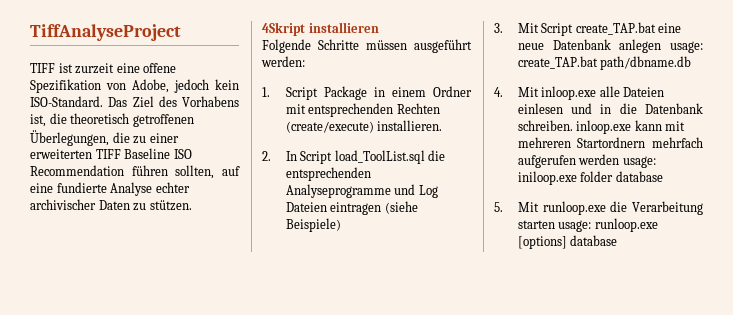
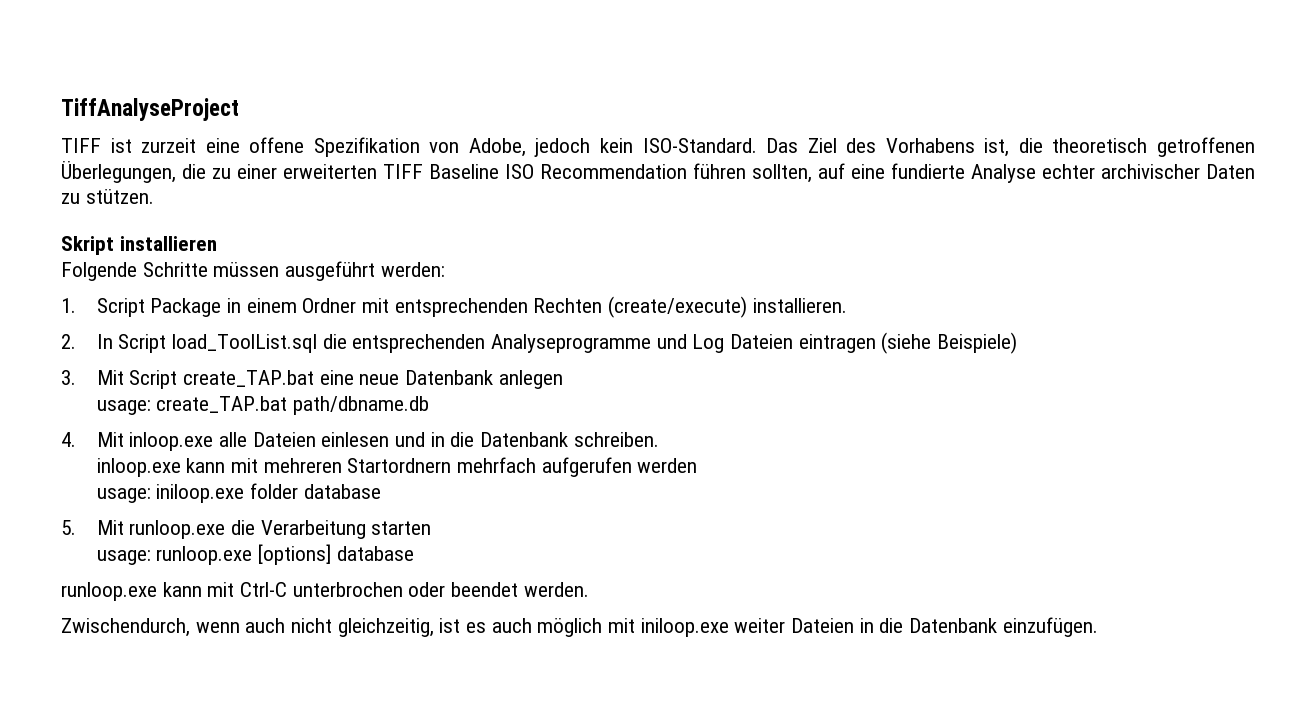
[262,22,305,36] 4Skript -> [61,236,114,255] Skript
(662, 46) none -> (563, 379) //
(573, 125) none -> (659, 439) //
(620, 159) none -> (698, 465) //
(555, 224) none -> (432, 528) //
(618, 240) none -> [61,582,589,601] [61,617,1098,637] // runloop.exe kann mit Ctrl-C unterbrochen oder beendet werden. // Zwischendurch, wenn auch nicht gleichzeitig, ist es auch möglich mit iniloop.exe weiter Dateien in die Datenbank einzufügen.

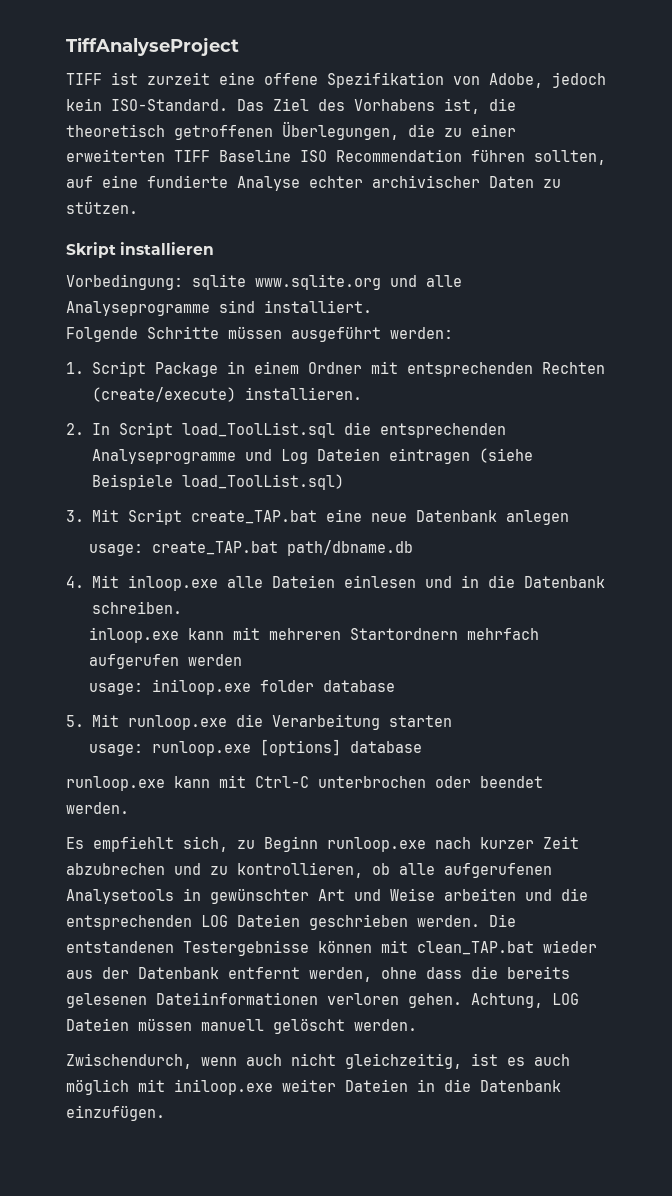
(217, 243) none -> [66,274,462,290] [66,300,372,316] // Vorbedingung: sqlite www.sqlite.org und alle Analyseprogramme sind installiert.
[936,332,1017,354] Beispiele) -> [91,474,344,490] Beispiele load_ToolList.sql)
(589, 589) none -> [66,836,579,852] [66,862,552,878] [66,888,588,904] [66,914,516,930] [66,940,597,956] [66,966,570,982] [66,992,579,1008] [66,1018,417,1034] // Es empfiehlt sich, zu Beginn runloop.exe nach kurzer Zeit abzubrechen und zu kontrollieren, ob alle aufgerufenen Analysetools in gewünschter Art und Weise arbeiten und die entsprechenden LOG Dateien geschrieben werden. Die entstandenen Testergebnisse können mit clean_TAP.bat wieder aus der Datenbank entfernt werden, ohne dass die bereits gelesenen Dateiinformationen verloren gehen. Achtung, LOG Dateien müssen manuell gelöscht werden.

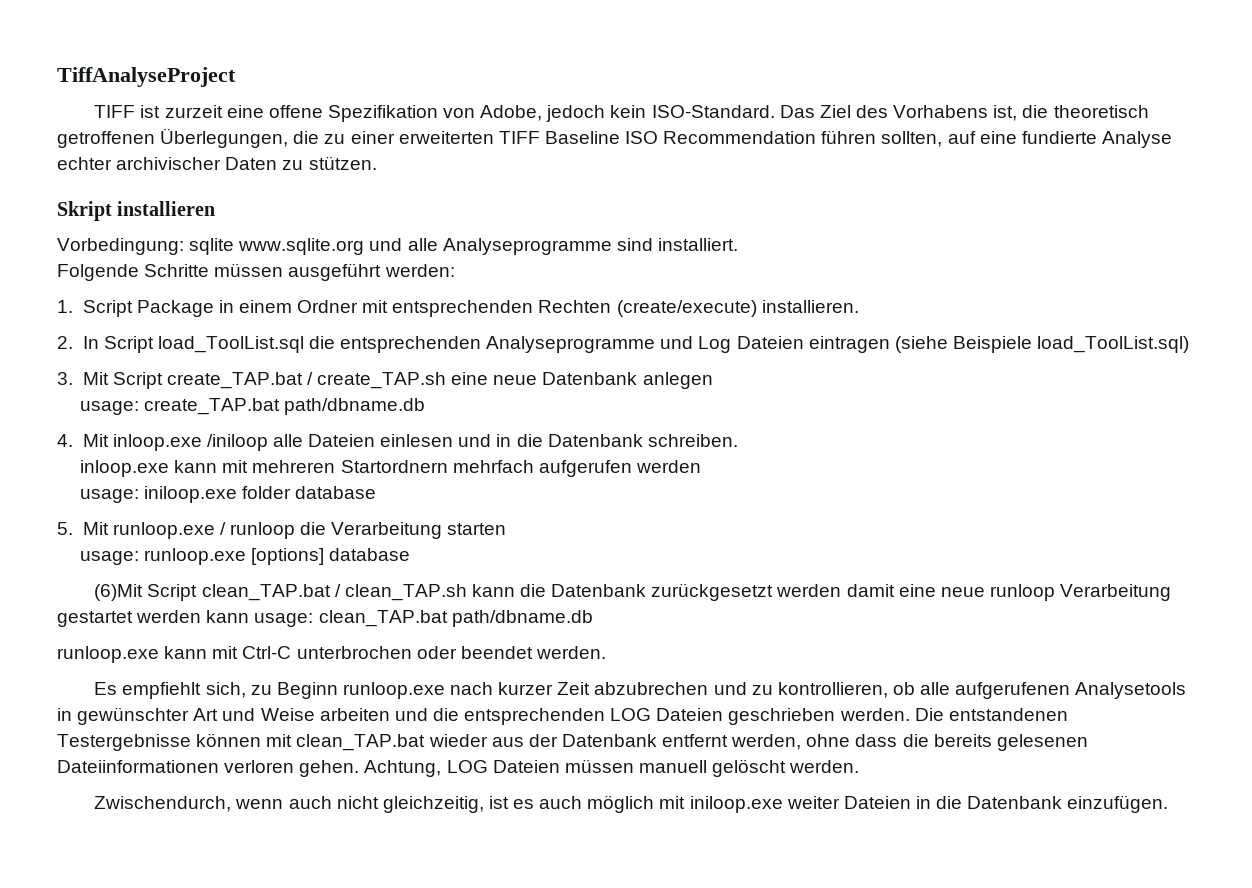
(317, 517) none -> [306,372,447,389] / create_TAP.sh
(218, 583) none -> [206,434,268,451] /iniloop
(227, 722) none -> [219,522,295,539] / runloop
(423, 747) none -> [94,583,1172,601] [57,610,593,627] // (6)Mit Script clean_TAP.bat / clean_TAP.sh kann die Datenbank zurückgesetzt werden damit eine neue runloop Verarbeitung gestartet werden kann usage: clean_TAP.bat path/dbname.db

